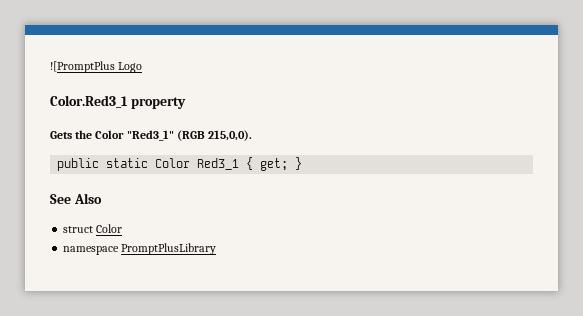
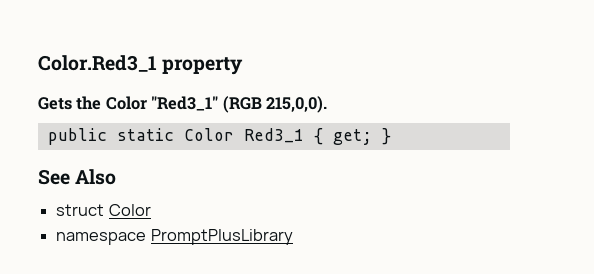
[50,61,143,73] ![PromptPlus Logo // -> (38, 63) none

